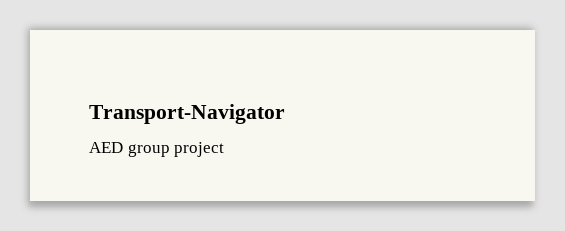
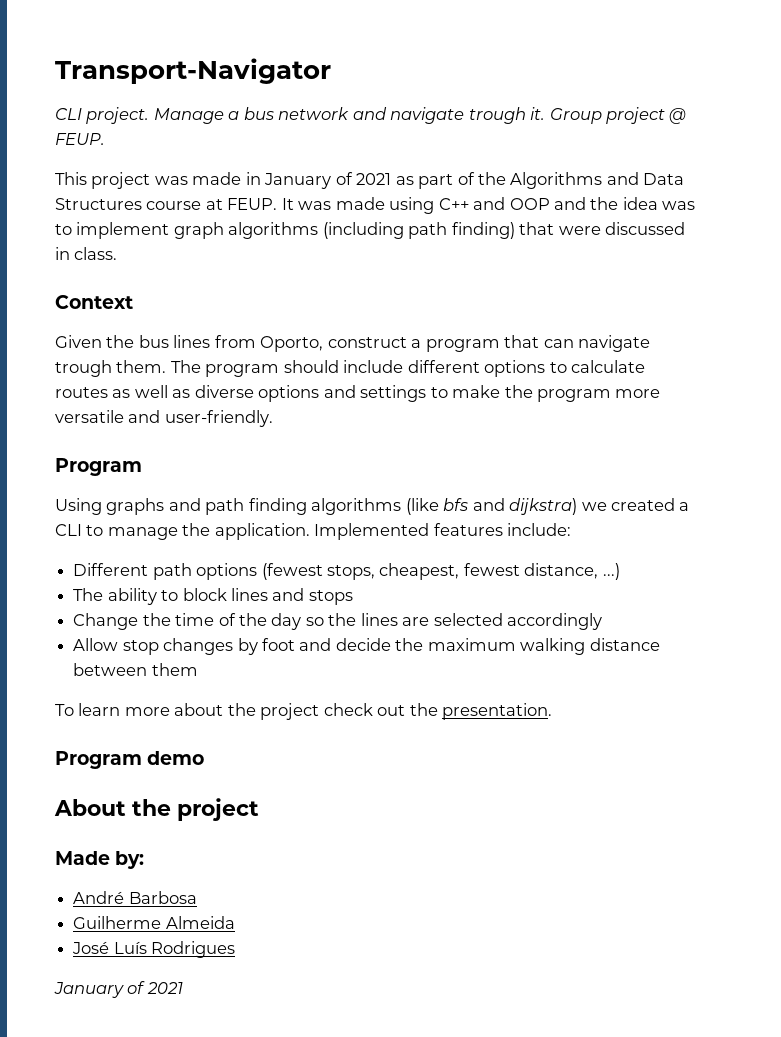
[89,142,225,157] AED group project -> [55,107,687,124] [55,133,105,145] [55,172,685,189] [55,197,696,214] [55,222,686,239] [55,247,118,260] [55,295,133,309] [55,335,651,352] [55,360,646,377] [55,385,661,402] [55,410,273,427] [55,458,142,476] [55,498,690,515] [55,523,572,540] [73,563,620,580] [73,588,353,605] [73,613,603,630] [73,638,660,655] [73,663,198,676] [55,703,553,720] [55,751,205,769] [54,798,259,821] [55,851,145,869] [73,891,197,904] [73,916,235,929] [72,941,236,958] [54,981,183,998] CLI project. Manage a bus network and navigate trough it. Group project @ FEUP. // This project was made in January of 2021 as part of the Algorithms and Data Structures course at FEUP. It was made using C++ and OOP and the idea was to implement graph algorithms (including path finding) that were discussed in class. // Context // Given the bus lines from Oporto, construct a program that can navigate trough them. The program should include different options to calculate routes as well as diverse options and settings to make the program more versatile and user-friendly. // Program // Using graphs and path finding algorithms (like bfs and dijkstra) we created a CLI to manage the application. Implemented features include: // Different path options (fewest stops, cheapest, fewest distance, ...) // The ability to block lines and stops // Change the time of the day so the lines are selected accordingly // Allow stop changes by foot and decide the maximum walking distance between them // To learn more about the project check out the presentation. // Program demo // About the project // Made by: // André Barbosa // Guilherme Almeida // José Luís Rodrigues // January of 2021

